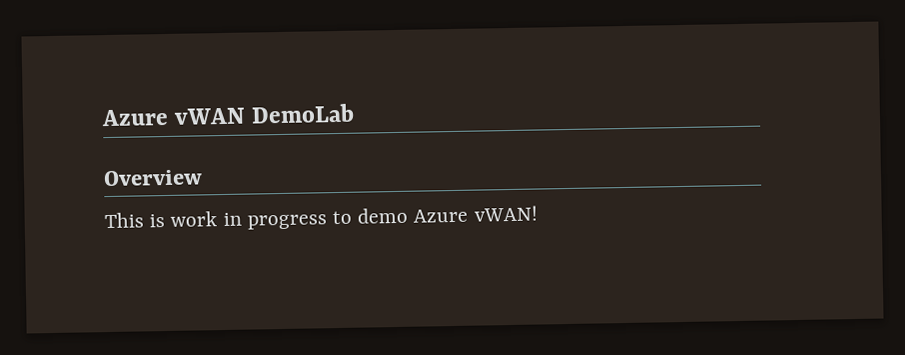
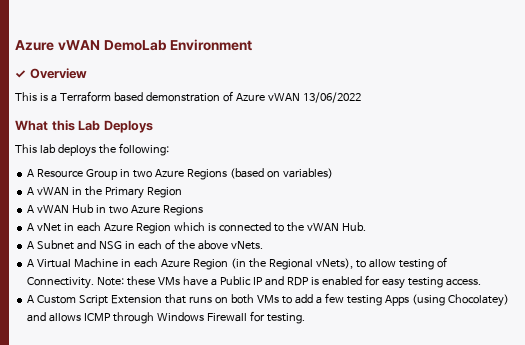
(356, 113) // -> [170,39,253,51] [15,70,26,78] Environment // ✓
[170,205,538,230] work in progress to demo Azure vWAN! -> [50,91,361,103] [15,120,153,133] [15,143,169,157] [27,168,333,180] [27,186,182,199] [27,204,203,216] [27,222,366,234] [27,239,263,250] [27,257,447,270] [27,275,481,289] [27,293,509,307] [27,311,305,324] a Terraform based demonstration of Azure vWAN 13/06/2022 // What this Lab Deploys // This lab deploys the following: // A Resource Group in two Azure Regions (based on variables) // A vWAN in the Primary Region // A vWAN Hub in two Azure Regions // A vNet in each Azure Region which is connected to the vWAN Hub. // A Subnet and NSG in each of the above vNets. // A Virtual Machine in each Azure Region (in the Regional vNets), to allow testing of Connectivity. Note: these VMs have a Public IP and RDP is enabled for easy testing access. // A Custom Script Extension that runs on both VMs to add a few testing Apps (using Chocolatey) and allows ICMP through Windows Firewall for testing.

